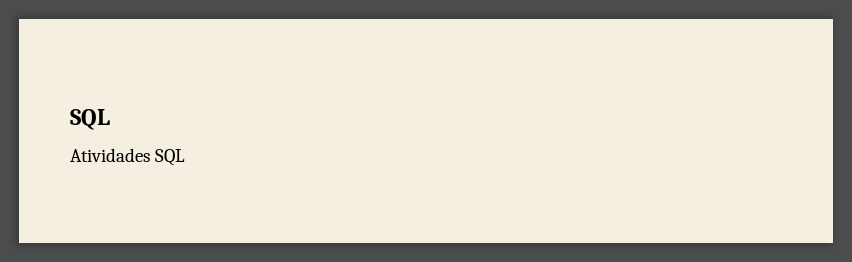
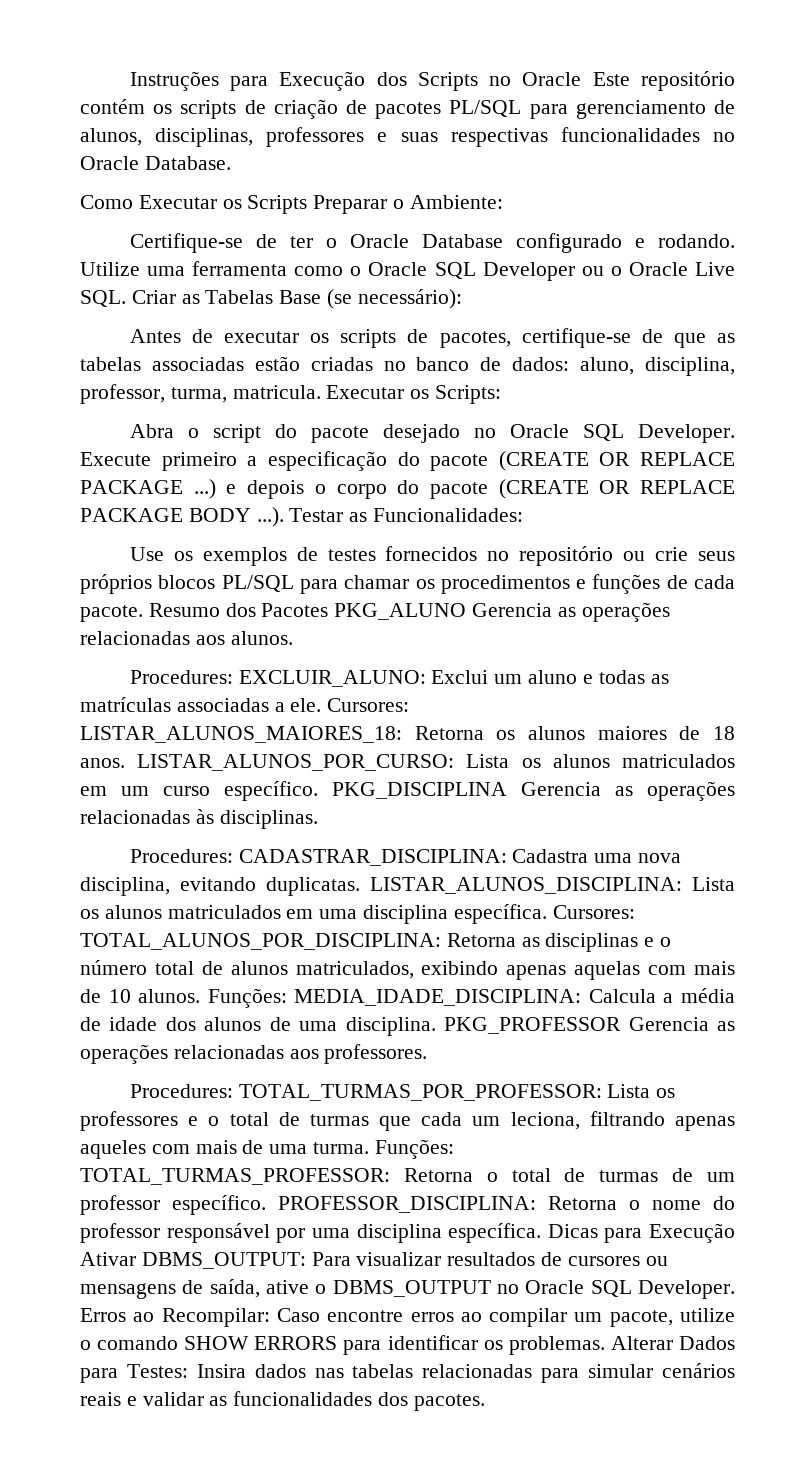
[70,109,110,130] [70,148,186,166] SQL // Atividades SQL -> [129,71,735,91] [80,99,735,119] [80,127,735,147] [80,156,231,170] [80,195,503,214] [129,233,735,253] [80,261,735,281] [80,289,462,309] [129,328,735,348] [80,356,736,376] [80,384,502,404] [129,424,735,443] [80,451,735,471] [80,479,736,499] [80,507,524,527] [129,546,735,566] [80,574,735,594] [80,602,670,622] [80,631,293,645] [129,670,669,687] [80,697,410,712] [80,726,735,743] [80,754,735,771] [80,781,735,801] [80,809,318,829] [129,849,682,866] [80,877,735,896] [80,904,635,924] [80,933,672,952] [80,960,736,980] [80,988,735,1008] [80,1017,735,1036] [80,1044,428,1064] [129,1084,676,1101] [80,1111,735,1131] [80,1139,454,1159] [80,1168,735,1185] [80,1195,735,1215] [80,1223,735,1243] [80,1252,668,1269] [80,1279,735,1299] [80,1308,735,1327] [80,1335,735,1355] [80,1363,736,1383] [80,1391,485,1411] Instruções para Execução dos Scripts no Oracle Este repositório contém os scripts de criação de pacotes PL/SQL para gerenciamento de alunos, disciplinas, professores e suas respectivas funcionalidades no Oracle Database. // Como Executar os Scripts Preparar o Ambiente: // Certifique-se de ter o Oracle Database configurado e rodando. Utilize uma ferramenta como o Oracle SQL Developer ou o Oracle Live SQL. Criar as Tabelas Base (se necessário): // Antes de executar os scripts de pacotes, certifique-se de que as tabelas associadas estão criadas no banco de dados: aluno, disciplina, professor, turma, matricula. Executar os Scripts: // Abra o script do pacote desejado no Oracle SQL Developer. Execute primeiro a especificação do pacote (CREATE OR REPLACE PACKAGE ...) e depois o corpo do pacote (CREATE OR REPLACE PACKAGE BODY ...). Testar as Funcionalidades: // Use os exemplos de testes fornecidos no repositório ou crie seus próprios blocos PL/SQL para chamar os procedimentos e funções de cada pacote. Resumo dos Pacotes PKG_ALUNO Gerencia as operações relacionadas aos alunos. // Procedures: EXCLUIR_ALUNO: Exclui um aluno e todas as matrículas associadas a ele. Cursores: LISTAR_ALUNOS_MAIORES_18: Retorna os alunos maiores de 18 anos. LISTAR_ALUNOS_POR_CURSO: Lista os alunos matriculados em um curso específico. PKG_DISCIPLINA Gerencia as operações relacionadas às disciplinas. // Procedures: CADASTRAR_DISCIPLINA: Cadastra uma nova disciplina, evitando duplicatas. LISTAR_ALUNOS_DISCIPLINA: Lista os alunos matriculados em uma disciplina específica. Cursores: TOTAL_ALUNOS_POR_DISCIPLINA: Retorna as disciplinas e o número total de alunos matriculados, exibindo apenas aquelas com mais de 10 alunos. Funções: MEDIA_IDADE_DISCIPLINA: Calcula a média de idade dos alunos de uma disciplina. PKG_PROFESSOR Gerencia as operações relacionadas aos professores. // Procedures: TOTAL_TURMAS_POR_PROFESSOR: Lista os professores e o total de turmas que cada um leciona, filtrando apenas aqueles com mais de uma turma. Funções: TOTAL_TURMAS_PROFESSOR: Retorna o total de turmas de um professor específico. PROFESSOR_DISCIPLINA: Retorna o nome do professor responsável por uma disciplina específica. Dicas para Execução Ativar DBMS_OUTPUT: Para visualizar resultados de cursores ou mensagens de saída, ative o DBMS_OUTPUT no Oracle SQL Developer. Erros ao Recompilar: Caso encontre erros ao compilar um pacote, utilize o comando SHOW ERRORS para identificar os problemas. Alterar Dados para Testes: Insira dados nas tabelas relacionadas para simular cenários reais e validar as funcionalidades dos pacotes.

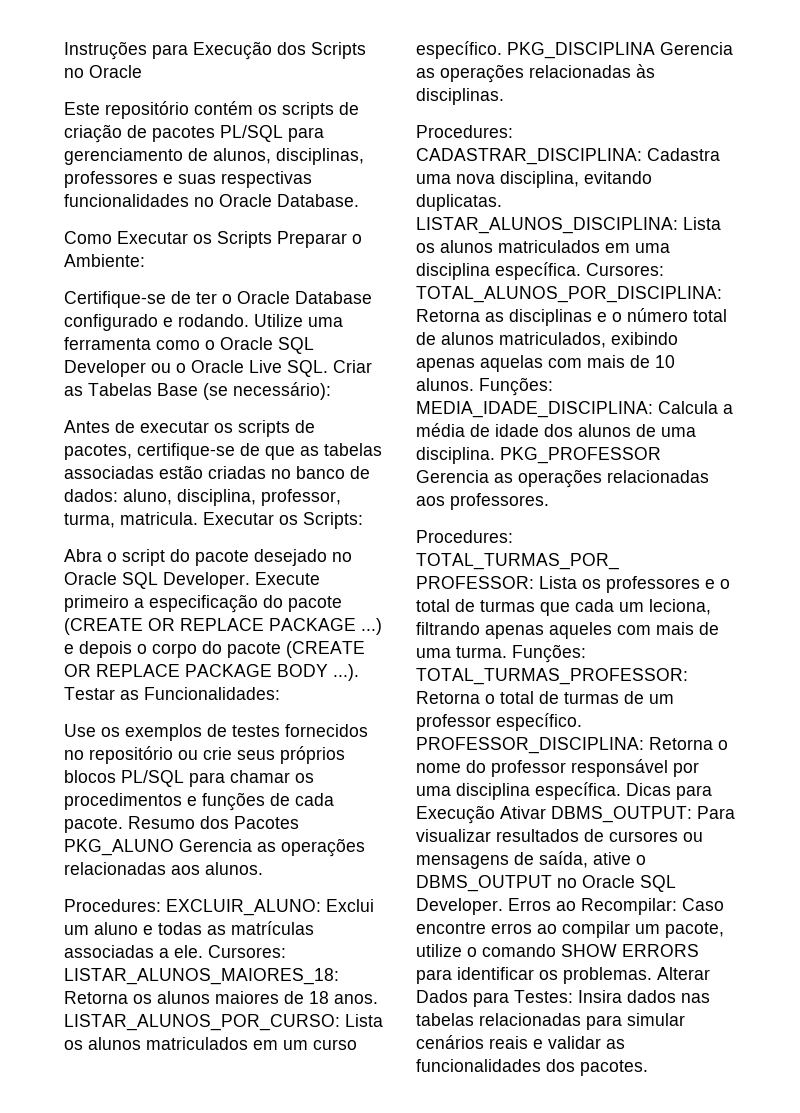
(582, 79) none -> (142, 71) //

